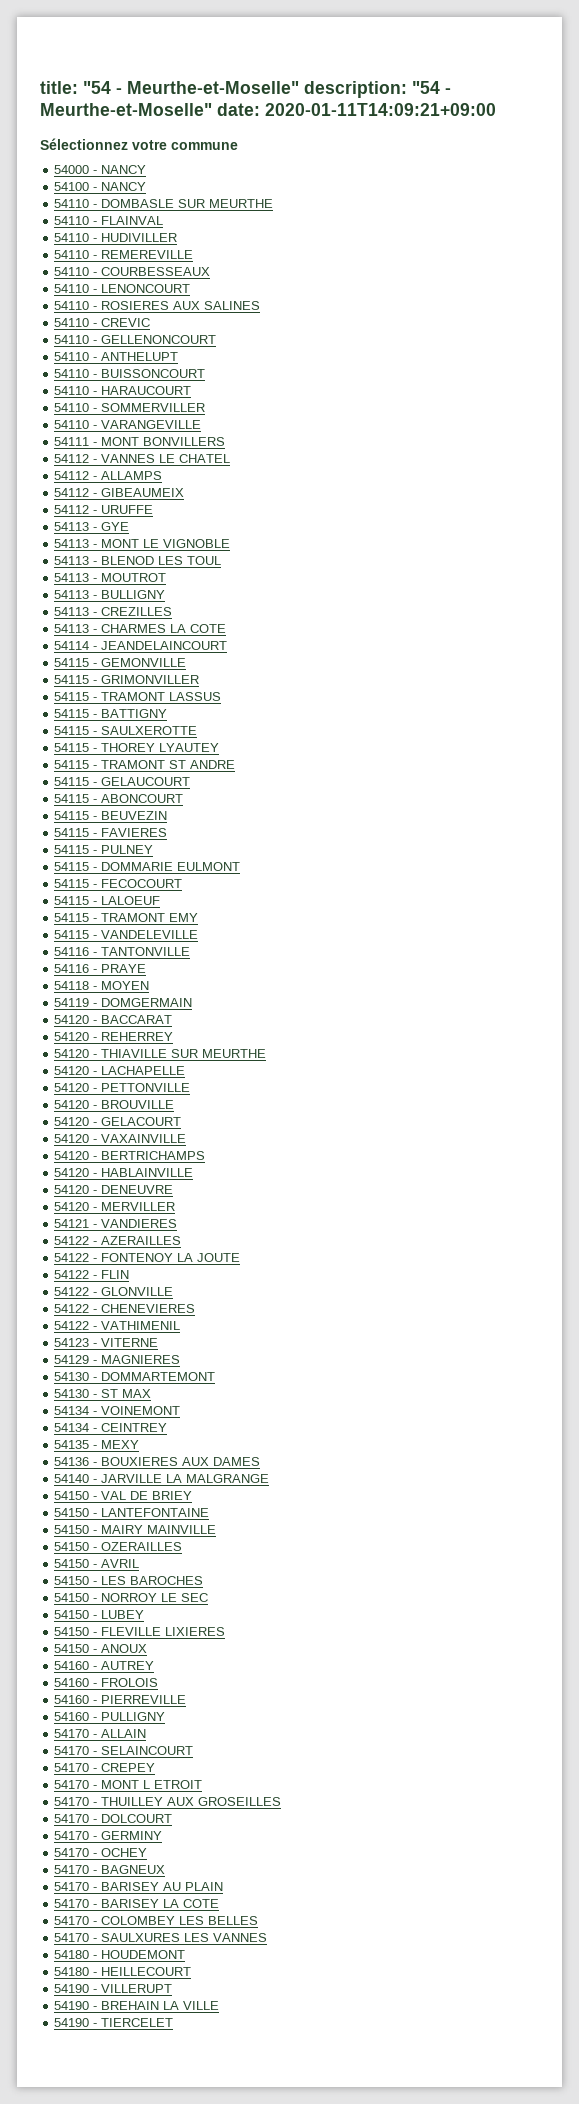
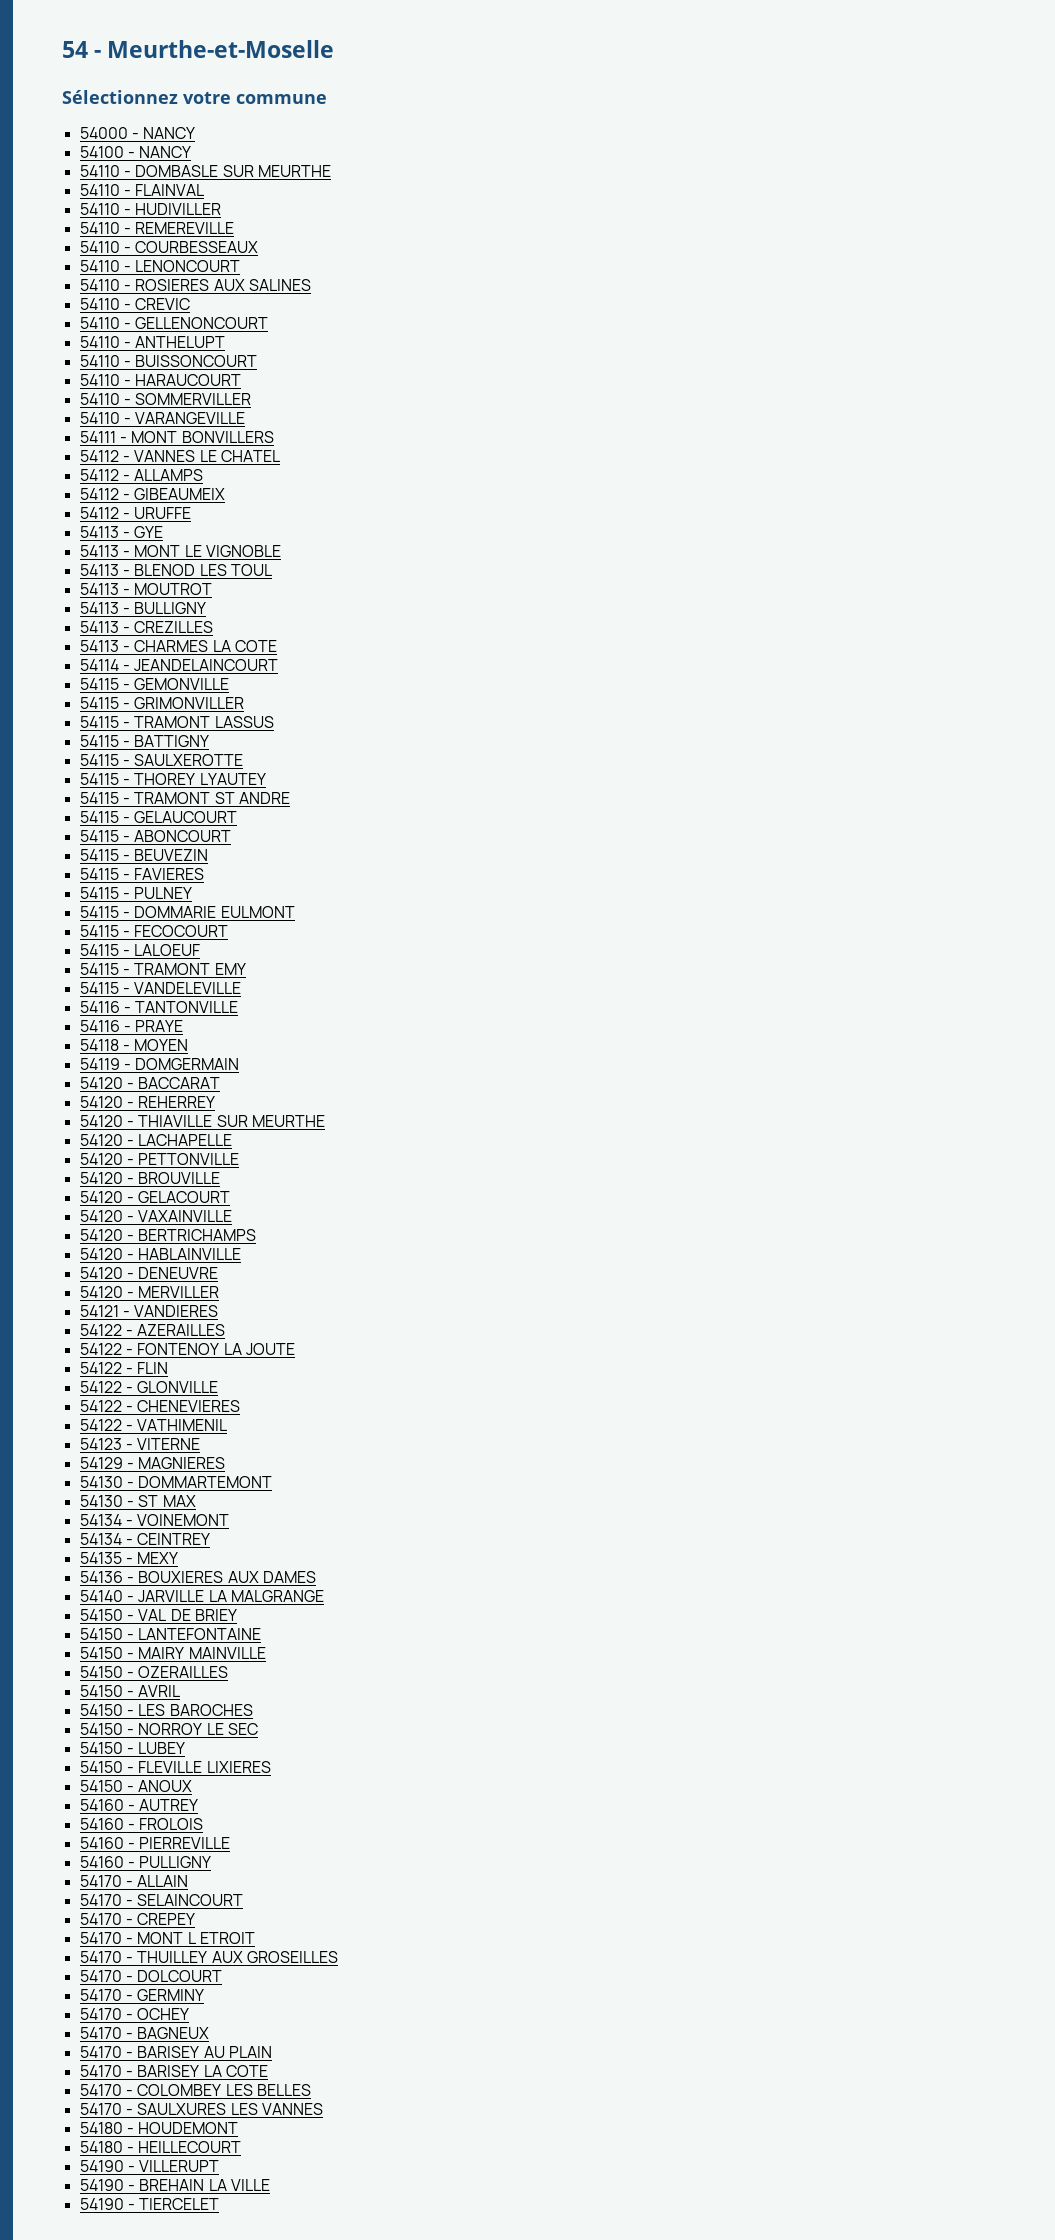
[40,81,451,98] [40,103,496,116] title: "54 - Meurthe-et-Moselle" description: "54 - Meurthe-et-Moselle" date: 2020-01-11T14:09:21+09:00 -> [62,40,335,58] 54 - Meurthe-et-Moselle

